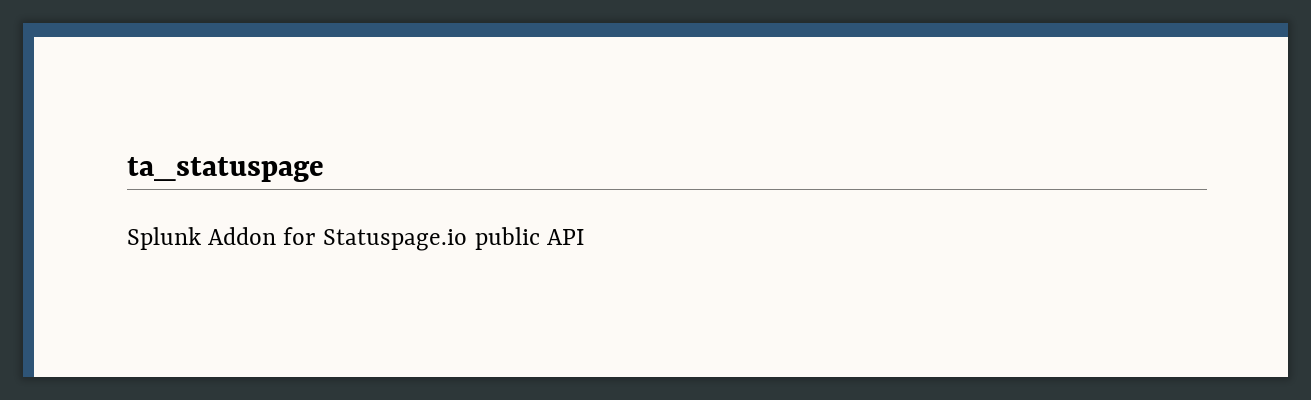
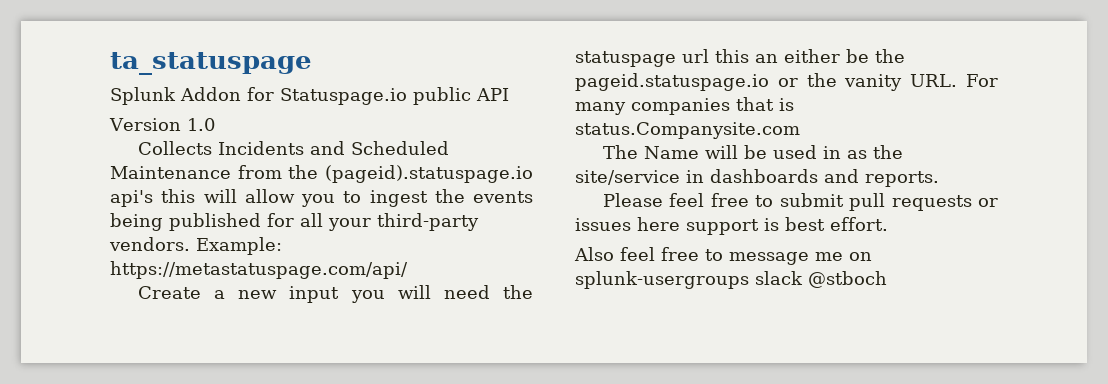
(584, 237) none -> [109,118,215,131] [138,141,450,155] [110,165,533,183] [110,189,533,207] [110,213,479,231] [109,237,282,255] [110,261,408,279] [138,285,533,303] [575,49,905,67] [575,73,999,91] [575,97,794,115] [575,122,800,139] [603,145,904,159] [575,169,939,187] [603,193,998,211] [575,217,888,235] [574,247,872,265] [575,271,887,289] // Version 1.0 // Collects Incidents and Scheduled Maintenance from the (pageid).statuspage.io api's this will allow you to ingest the events being published for all your third-party vendors. Example: https://metastatuspage.com/api/ // Create a new input you will need the statuspage url this an either be the pageid.statuspage.io or the vanity URL. For many companies that is status.Companysite.com // The Name will be used in as the site/service in dashboards and reports. // Please feel free to submit pull requests or issues here support is best effort. // Also feel free to message me on splunk-usergroups slack @stboch

